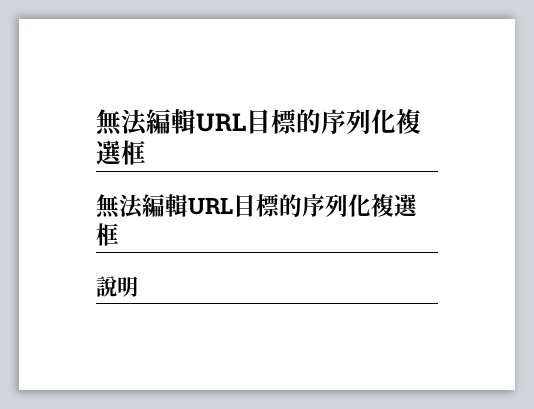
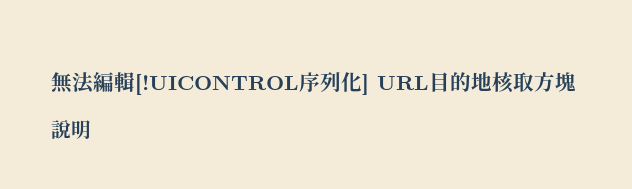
[96,109,421,136] [96,140,146,165] [96,194,419,219] [96,223,119,246] 無法編輯URL目標的序列化複選框 // 無法編輯URL目標的序列化複選框 -> [51,72,576,95] 無法編輯[!UICONTROL序列化] URL目的地核取方塊

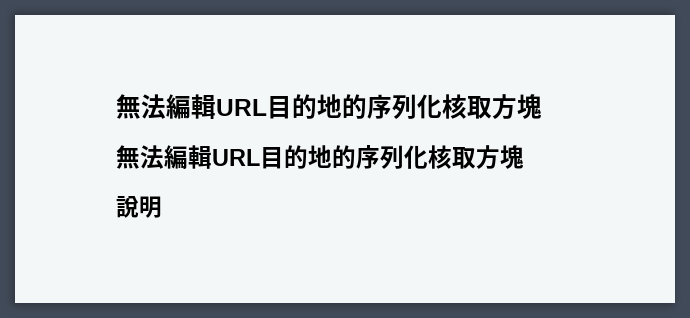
[51,72,492,95] 無法編輯[!UICONTROL序列化] URL目的地 -> [116,94,542,119] [116,145,428,169] 無法編輯URL目的地的序列化核取方塊 // 無法編輯URL目的地的序列化

